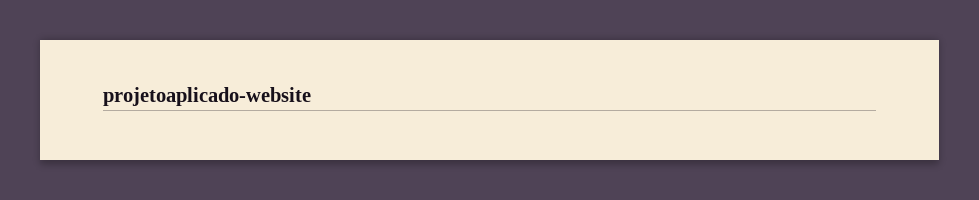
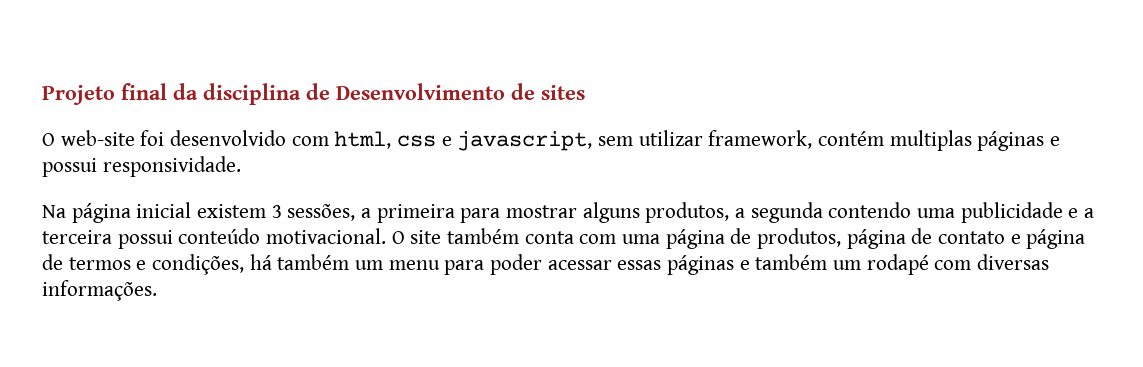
[103,87,311,106] projetoaplicado-website -> [42,83,585,105] [42,130,1061,151] [42,156,241,177] [42,202,1095,223] [42,228,1086,249] [42,254,1050,275] [42,280,157,301] Projeto final da disciplina de Desenvolvimento de sites // O web-site foi desenvolvido com html, css e javascript, sem utilizar framework, contém multiplas páginas e possui responsividade. // Na página inicial existem 3 sessões, a primeira para mostrar alguns produtos, a segunda contendo uma publicidade e a terceira possui conteúdo motivacional. O site também conta com uma página de produtos, página de contato e página de termos e condições, há também um menu para poder acessar essas páginas e também um rodapé com diversas informações.

